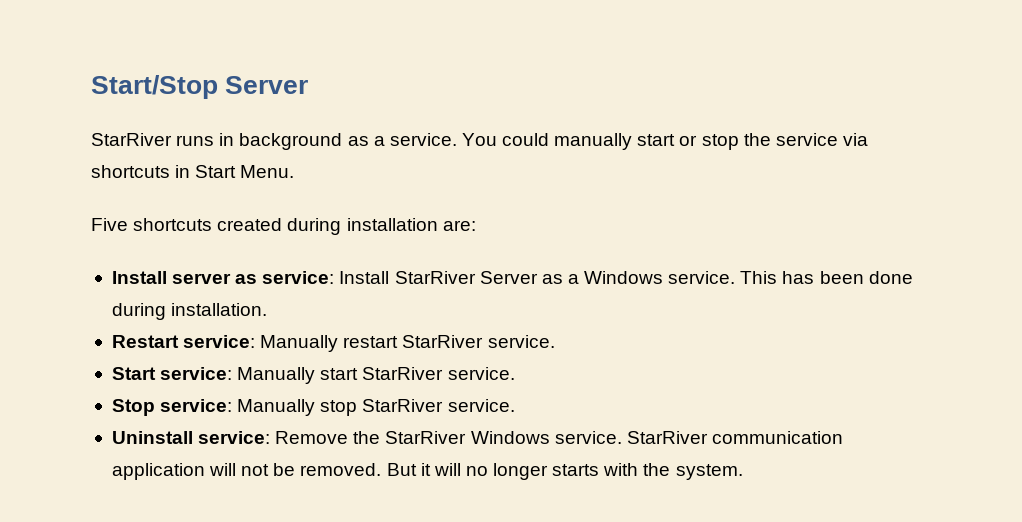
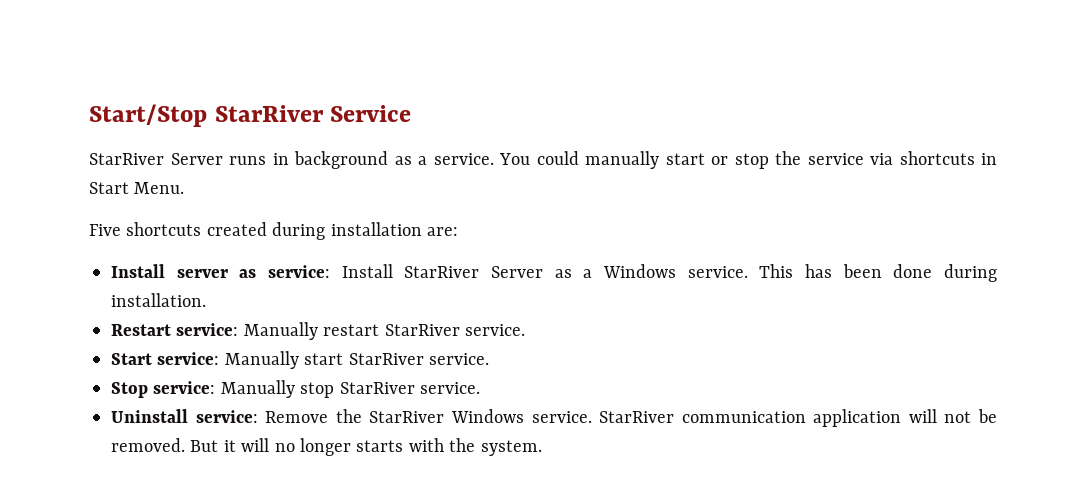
[225,76,309,94] [91,133,172,146] Server // StarRiver -> [214,105,412,122] [89,153,223,165] StarRiver Service // StarRiver Server

